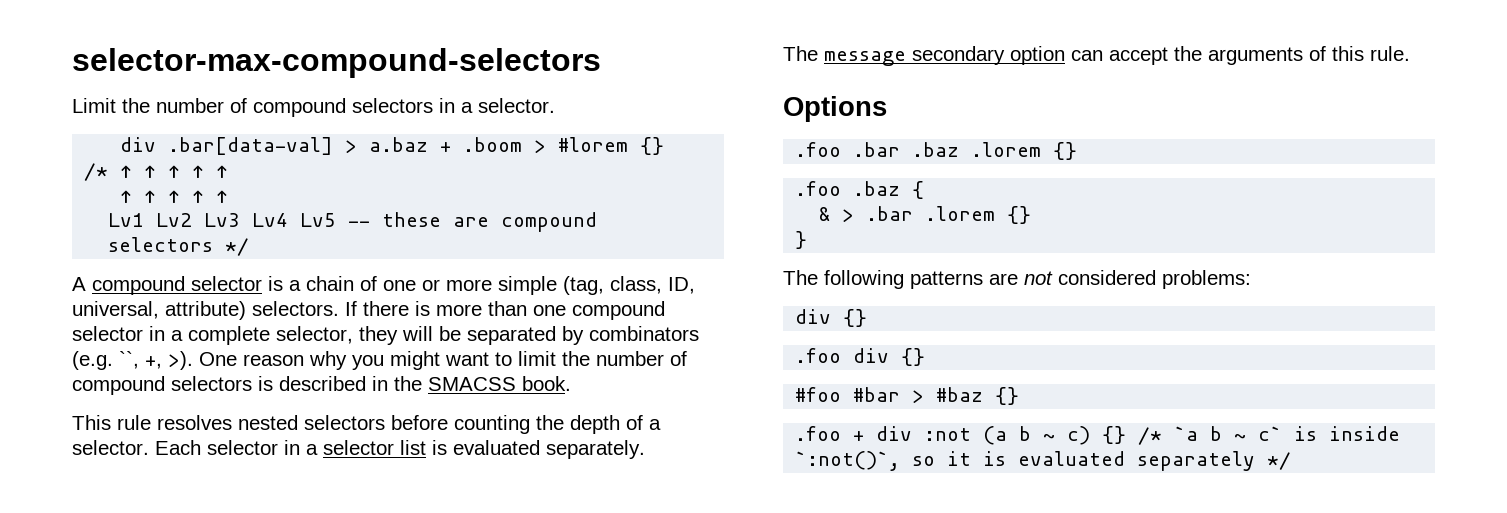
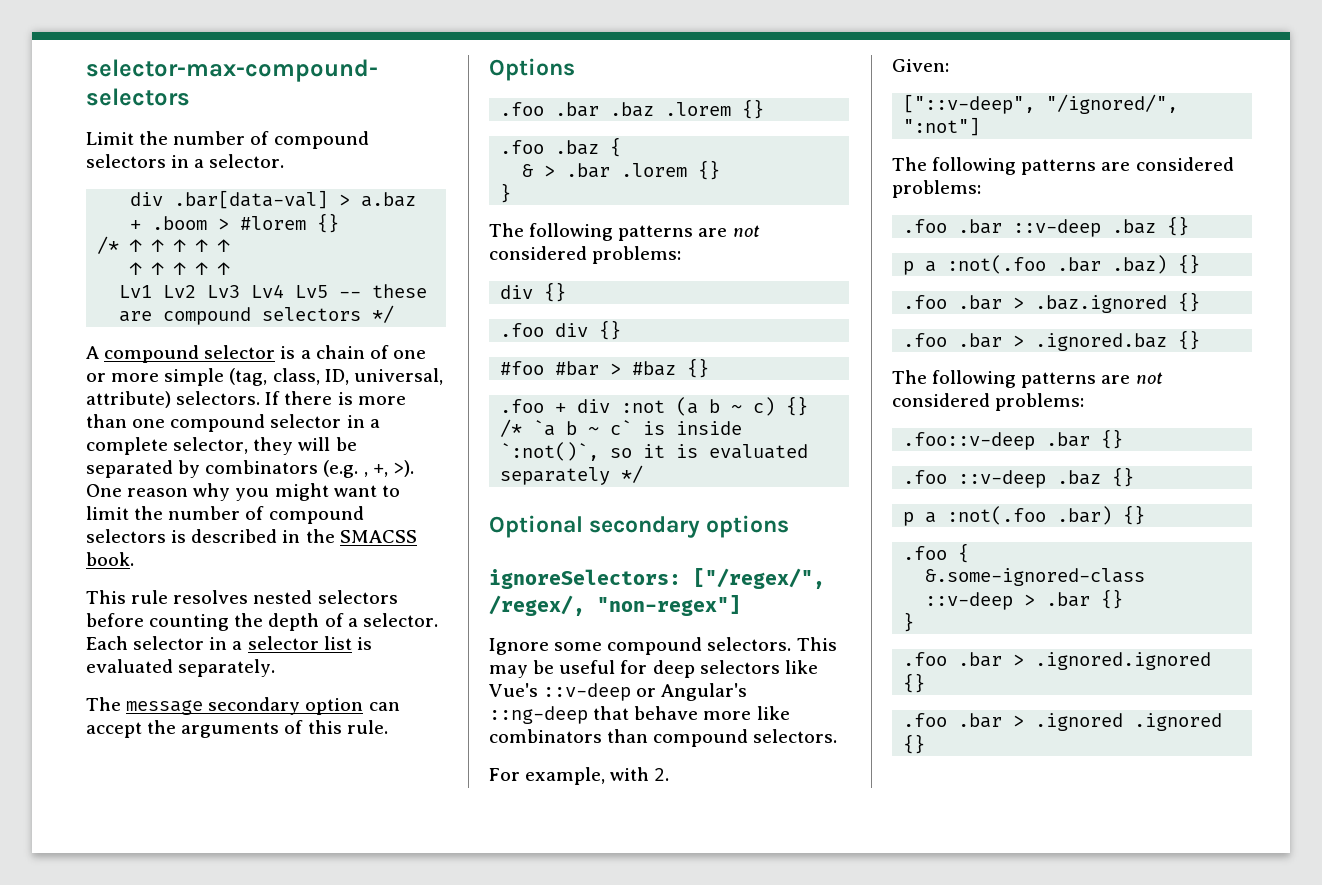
[119,351,139,369] ``, -> [363,472,368,477] ,
(1292, 461) none -> [489,515,790,538] [489,568,825,589] [489,595,741,616] [489,637,837,655] [489,660,818,678] [489,683,748,701] [489,706,790,724] [489,729,838,747] [489,767,670,785] [892,59,949,72] [903,94,1179,114] [903,117,981,136] [892,157,1234,175] [892,180,981,198] [903,216,1190,237] [903,254,1201,275] [903,292,1201,313] [903,330,1201,351] [892,370,1163,388] [892,393,1085,411] [903,429,1124,450] [903,467,1135,488] [903,505,1146,526] [903,543,970,563] [925,568,1146,586] [925,589,1124,610] [903,612,915,632] [903,652,1212,670] [903,673,926,693] [903,713,1223,731] [903,734,926,754] // Optional secondary options // ignoreSelectors: ["/regex/", /regex/, "non-regex"] // Ignore some compound selectors. This may be useful for deep selectors like Vue's ::v-deep or Angular's ::ng-deep that behave more like combinators than compound selectors. // For example, with 2. // Given: // ["::v-deep", "/ignored/", ":not"] // The following patterns are considered problems: // .foo .bar ::v-deep .baz {} // p a :not(.foo .bar .baz) {} // .foo .bar > .baz.ignored {} // .foo .bar > .ignored.baz {} // The following patterns are not considered problems: // .foo::v-deep .bar {} // .foo ::v-deep .baz {} // p a :not(.foo .bar) {} // .foo { // &.some-ignored-class ::v-deep > .bar {} // } // .foo .bar > .ignored.ignored {} // .foo .bar > .ignored .ignored {}

